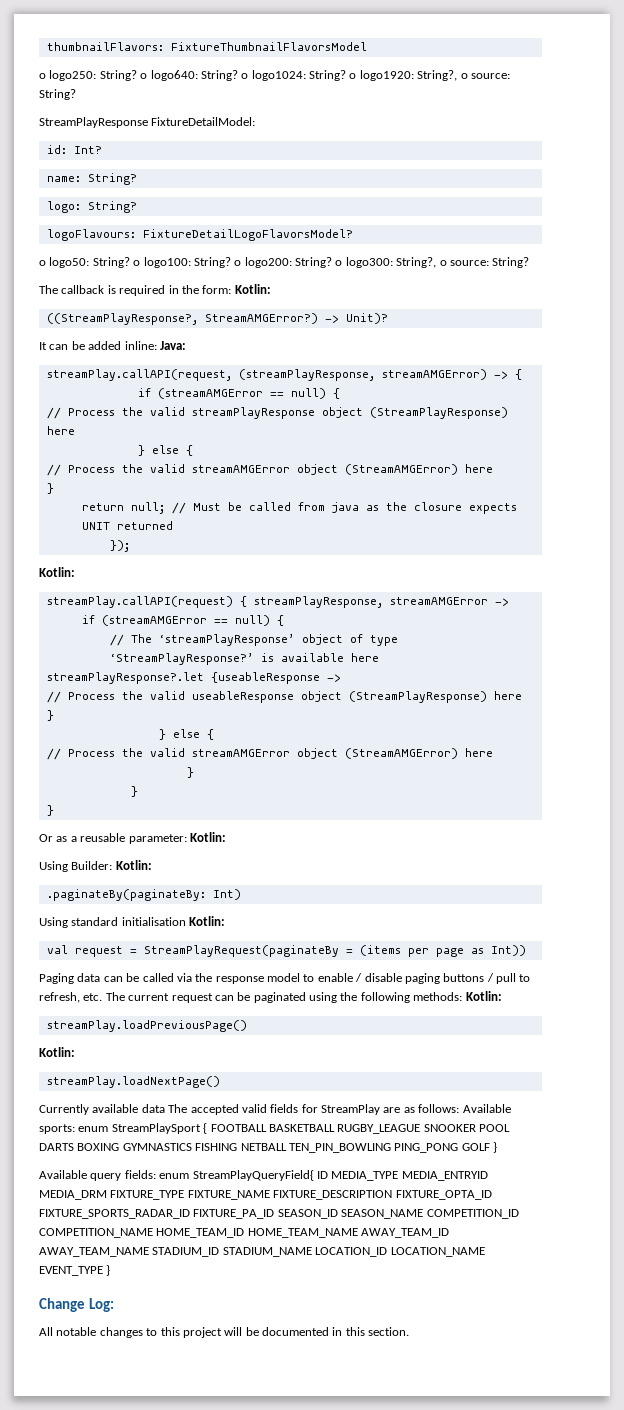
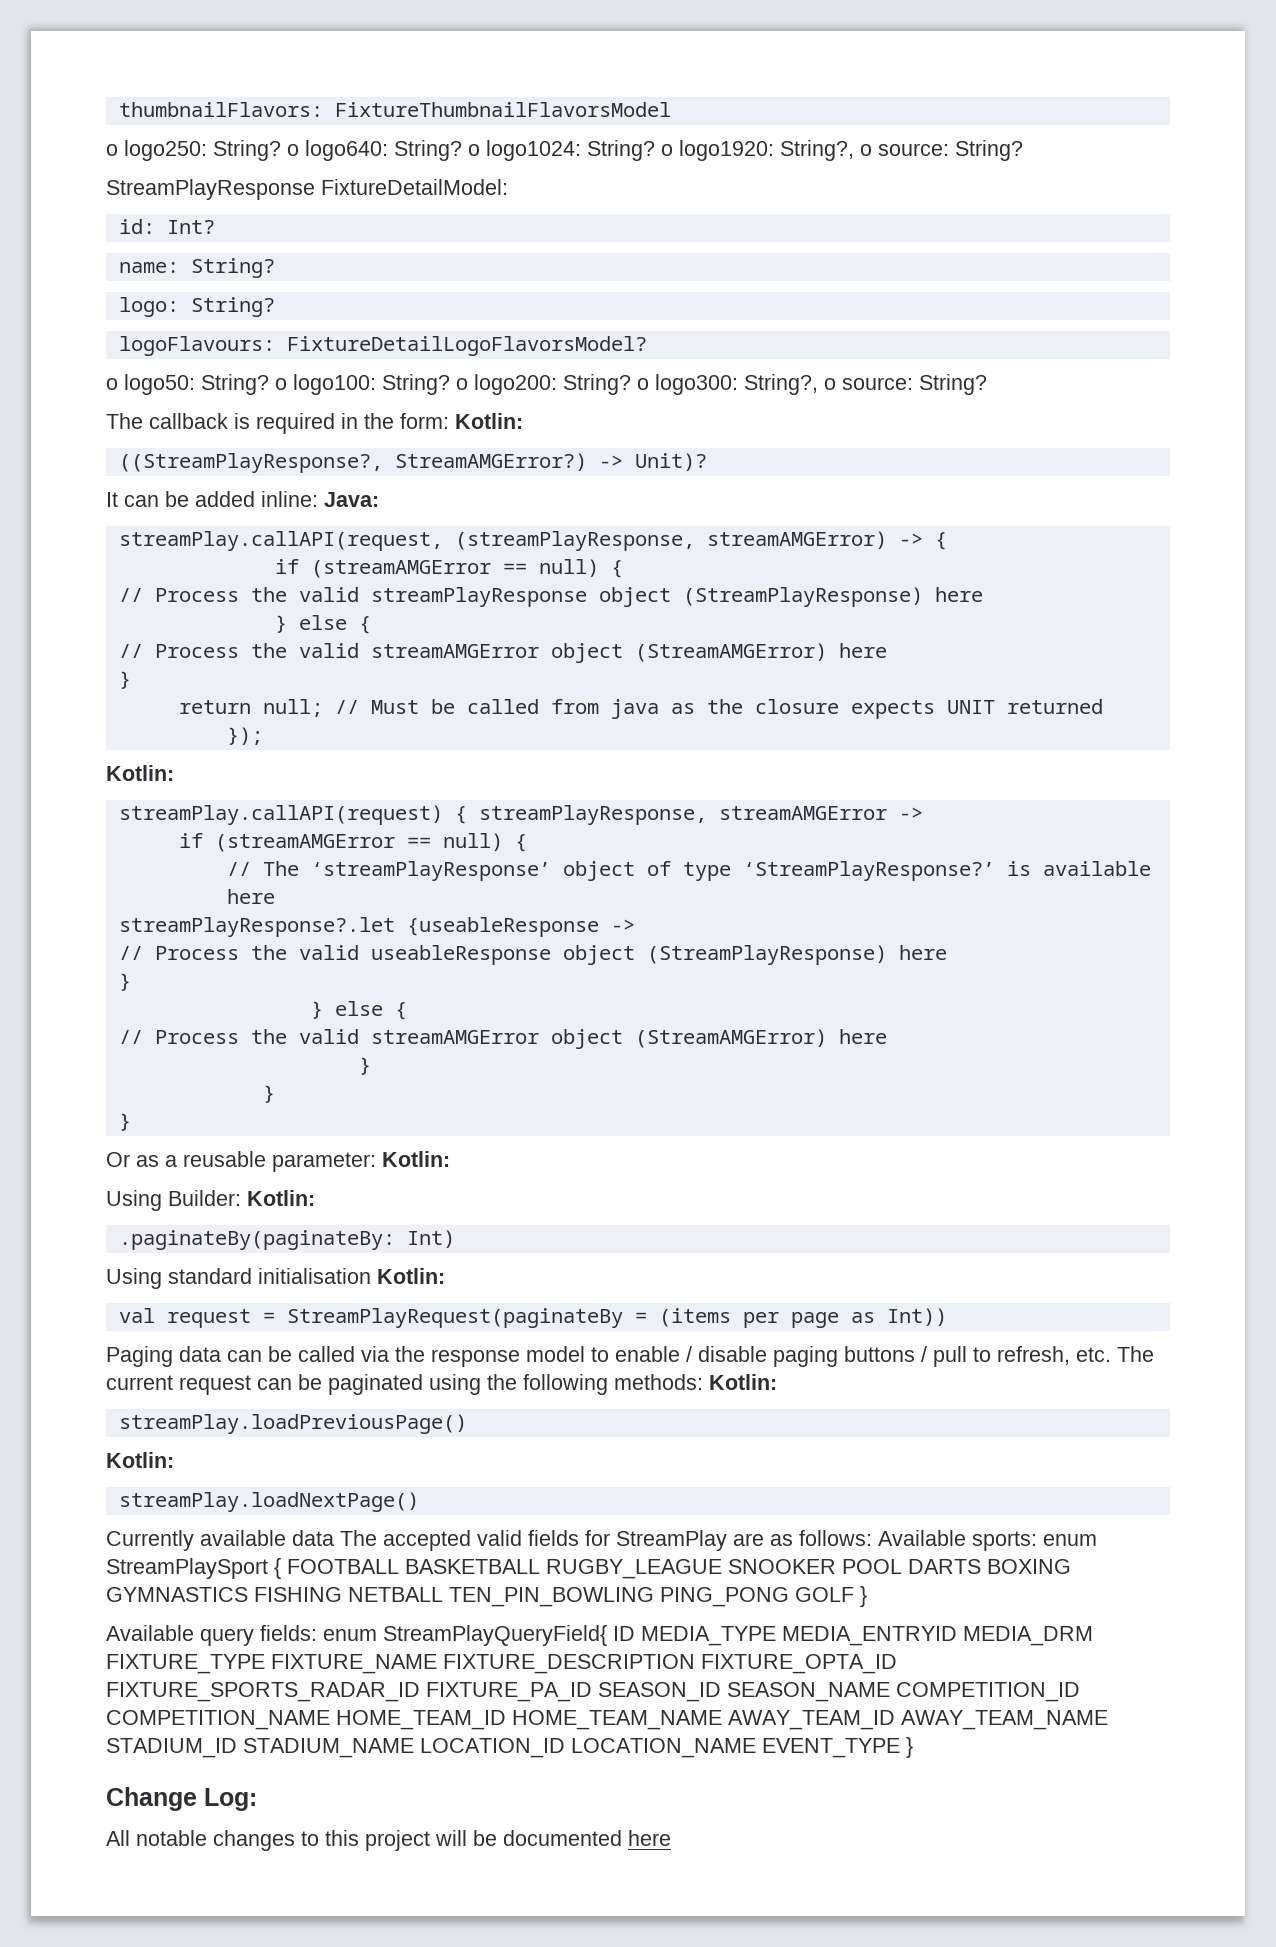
[332,1327,410,1336] in this section. -> [628,1830,671,1846] here

